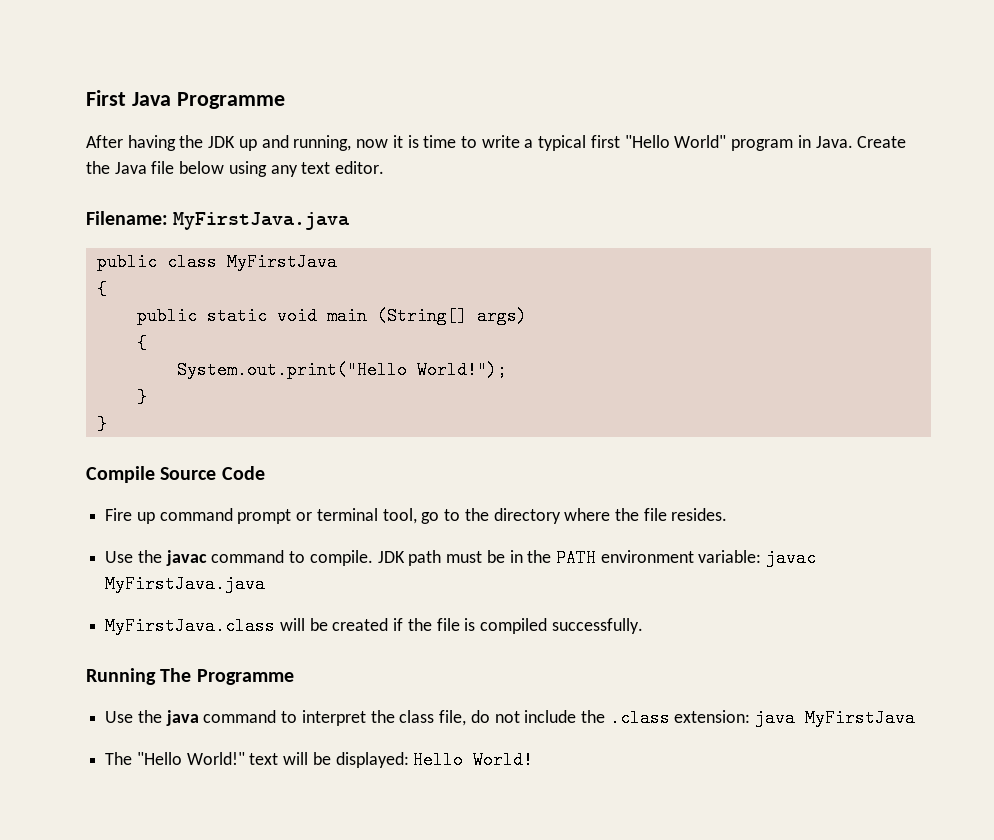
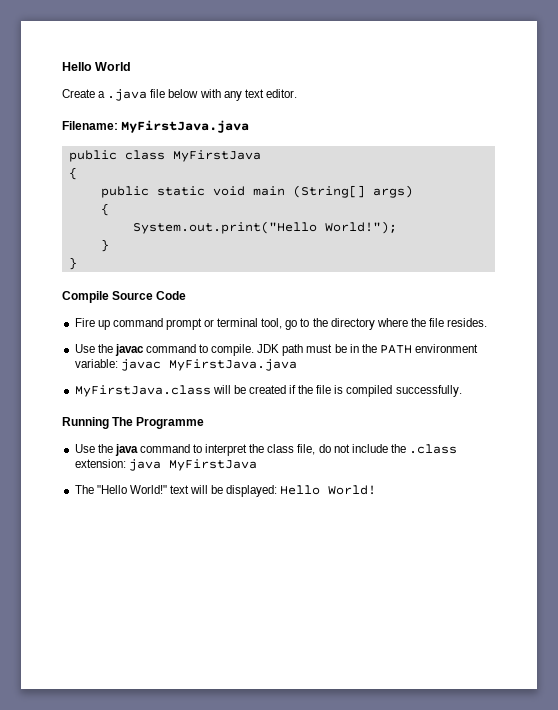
[86,90,285,109] [86,135,907,151] [86,161,147,174] First Java Programme // After having the JDK up and running, now it is time to write a typical first "Hello World" program in Java. Create the Java -> [62,62,132,71] [62,89,148,101] Hello World // Create a .java
[228,161,267,177] using -> [199,89,221,98] with

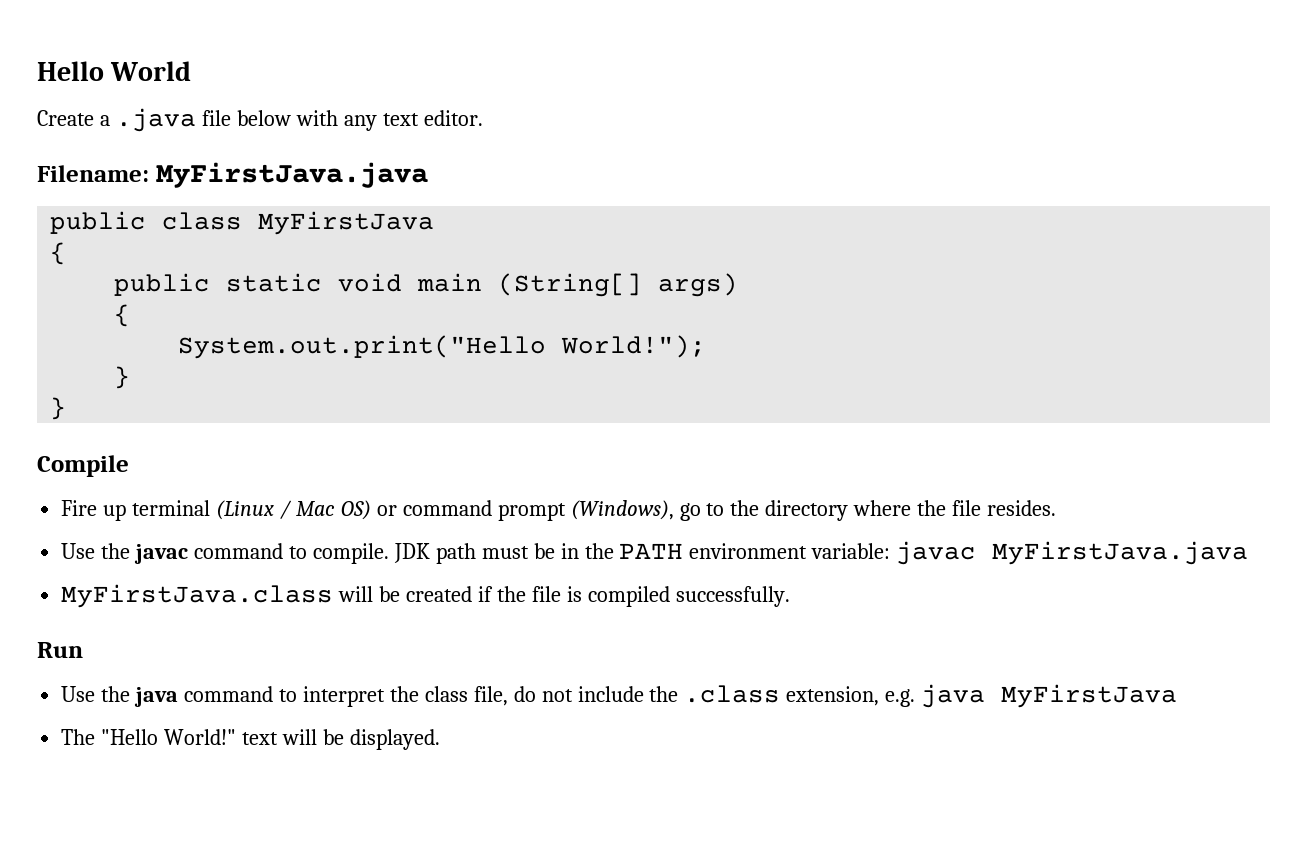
[112,291,187,300] Source Code -> (129, 466) none
[112,318,283,330] command prompt or terminal tool, -> [132,500,674,521] terminal (Linux / Mac OS) or command prompt (Windows),
[62,417,205,429] Running The Programme -> [37,642,83,658] Run
[74,459,126,468] extension: -> [786,686,916,707] extension, e.g.
[226,485,377,497] displayed: Hello World! -> [349,729,440,750] displayed.

